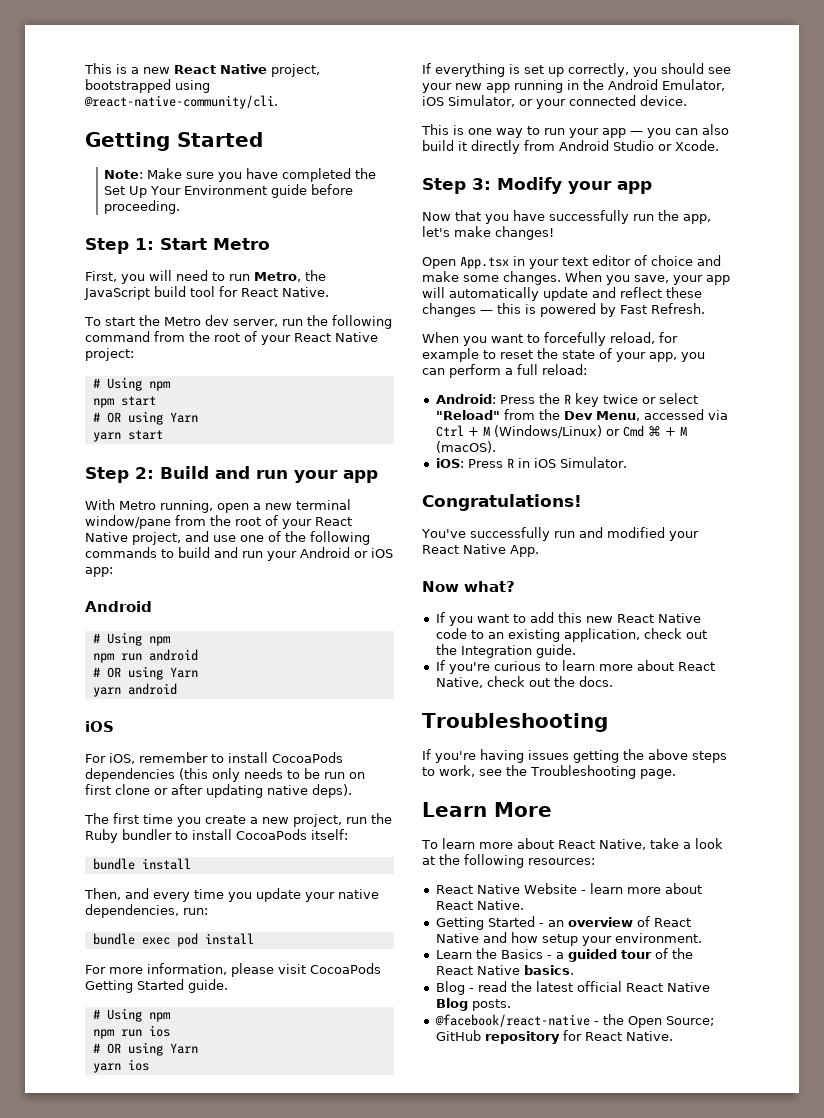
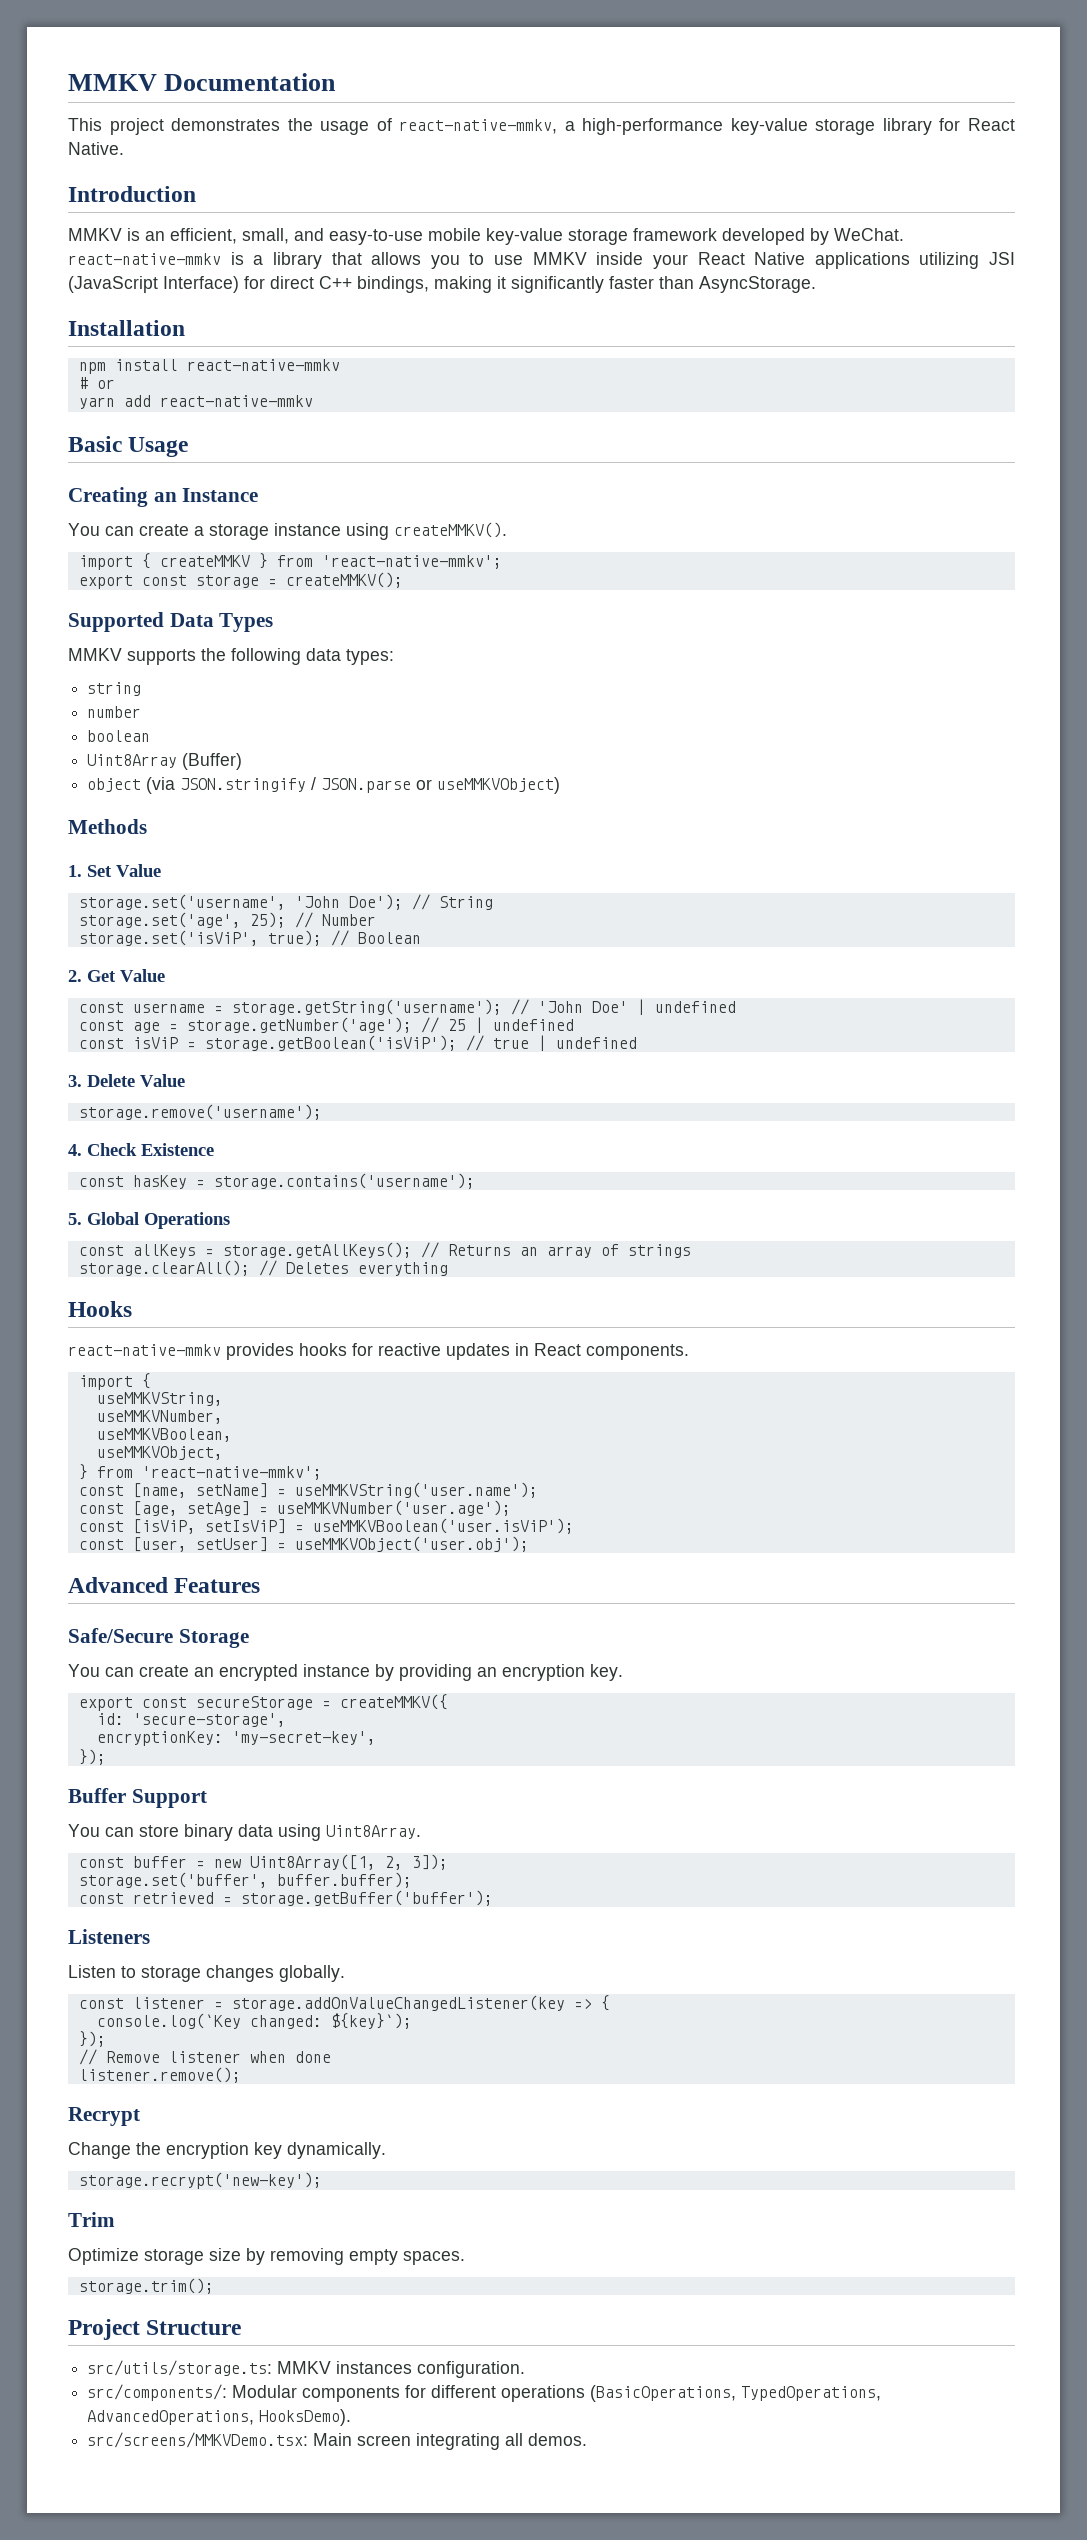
[84,63,320,77] [85,79,210,93] [84,95,278,109] [85,132,263,151] [104,168,377,182] [104,184,354,198] [104,200,181,214] [85,238,270,254] [85,270,326,284] [84,286,329,300] [84,315,392,329] [85,331,378,345] [85,348,134,361] [92,377,170,391] [92,396,156,408] [92,411,198,425] [92,430,163,442] [85,466,378,483] [85,499,351,513] [85,515,352,529] [85,531,370,545] [85,547,393,561] [85,567,113,577] [85,601,152,612] [92,632,170,646] [92,649,198,663] [92,666,198,680] [92,683,177,697] [85,721,114,732] [85,752,343,764] [85,768,365,782] [85,784,352,798] [84,813,392,827] [85,829,348,843] [92,858,191,870] [84,888,379,902] [85,904,208,918] [92,933,254,947] [85,963,381,977] [85,979,228,993] [92,1008,170,1022] [92,1025,170,1039] [92,1042,198,1056] [92,1059,149,1073] [422,63,731,77] [422,79,725,93] [422,95,687,109] [421,124,729,138] [422,140,719,154] [422,177,652,194] [422,210,711,224] [422,226,554,240] [422,255,721,269] [422,271,730,285] [422,287,702,301] [422,303,705,317] [422,332,678,346] [422,348,705,362] [422,364,587,378] [435,393,698,407] [435,409,728,421] [435,425,687,438] [435,441,496,453] [435,457,627,468] [422,494,582,511] [421,527,699,541] [422,544,539,557] [422,581,515,592] [435,612,701,626] [435,628,707,642] [435,644,576,658] [435,660,715,674] [435,676,613,688] [422,713,608,732] [422,749,727,763] [422,765,676,779] [422,802,552,817] [421,838,723,850] [422,854,595,868] [435,883,702,894] [435,900,524,910] [435,916,691,930] [435,932,702,946] [435,948,693,962] [435,965,574,975] [435,981,710,995] [435,998,511,1011] [434,1014,714,1028] [435,1030,673,1044] This is a new React Native project, bootstrapped using @react-native-community/cli. // Getting Started // Note: Make sure you have completed the Set Up Your Environment guide before proceeding. // Step 1: Start Metro // First, you will need to run Metro, the JavaScript build tool for React Native. // To start the Metro dev server, run the following command from the root of your React Native project: // # Using npm // npm start // # OR using Yarn // yarn start // Step 2: Build and run your app // With Metro running, open a new terminal window/pane from the root of your React Native project, and use one of the following commands to build and run your Android or iOS app: // Android // # Using npm // npm run android // # OR using Yarn // yarn android // iOS // For iOS, remember to install CocoaPods dependencies (this only needs to be run on first clone or after updating native deps). // The first time you create a new project, run the Ruby bundler to install CocoaPods itself: // bundle install // Then, and every time you update your native dependencies, run: // bundle exec pod install // For more information, please visit CocoaPods Getting Started guide. // # Using npm // npm run ios // # OR using Yarn // yarn ios // If everything is set up correctly, you should see your new app running in the Android Emulator, iOS Simulator, or your connected device. // This is one way to run your app — you can also build it directly from Android Studio or Xcode. // Step 3: Modify your app // Now that you have successfully run the app, let's make changes! // Open App.tsx in your text editor of choice and make some changes. When you save, your app will automatically update and reflect these changes — this is powered by Fast Refresh. // When you want to forcefully reload, for example to reset the state of your app, you can perform a full reload: // Android: Press the R key twice or select "Reload" from the Dev Menu, accessed via Ctrl + M (Windows/Linux) or Cmd ⌘ + M (macOS). // iOS: Press R in iOS Simulator. // Congratulations! // You've successfully run and modified your React Native App. // Now what? // If you want to add this new React Native code to an existing application, check out the Integration guide. // If you're curious to learn more about React Native, check out the docs. // Troubleshooting // If you're having issues getting the above steps to work, see the Troubleshooting page. // Learn More // To learn more about React Native, take a look at the following resources: // React Native Website - learn more about React Native. // Getting Started - an overview of React Native and how setup your environment. // Learn the Basics - a guided tour of the React Native basics. // Blog - read the latest official React Native Blog posts. // @facebook/react-native - the Open Source; GitHub repository for React Native. -> [68,73,337,91] [68,118,1016,135] [68,142,124,155] [68,186,196,202] [68,228,904,245] [68,252,1015,269] [68,276,816,293] [68,320,185,336] [78,359,340,374] [78,377,115,389] [78,395,313,409] [68,436,189,457] [68,487,259,507] [68,522,507,540] [78,553,502,570] [78,572,403,589] [68,612,274,632] [68,648,394,665] [87,682,142,696] [87,706,142,718] [87,730,151,742] [87,753,243,770] [87,777,561,794] [68,819,147,834] [68,864,161,877] [78,894,493,910] [78,912,376,928] [78,930,421,946] [68,969,165,982] [78,999,736,1015] [78,1017,574,1033] [78,1035,637,1051] [68,1074,185,1087] [78,1104,322,1120] [68,1143,214,1156] [78,1173,475,1189] [68,1212,230,1229] [78,1242,691,1258] [78,1260,448,1276] [68,1301,132,1317] [68,1343,689,1360] [78,1373,151,1390] [96,1392,223,1406] [96,1410,223,1424] [96,1428,232,1442] [96,1446,223,1460] [78,1464,322,1480] [78,1482,538,1498] [78,1500,511,1516] [78,1518,574,1534] [78,1536,529,1552] [68,1577,261,1593] [68,1628,249,1648] [68,1664,623,1681] [78,1694,448,1711] [96,1713,286,1727] [96,1731,376,1746] [78,1749,106,1765] [68,1788,207,1808] [68,1824,421,1841] [78,1854,448,1870] [78,1872,412,1888] [78,1890,493,1906] [68,1929,150,1944] [68,1965,345,1982] [78,1995,610,2011] [96,2013,412,2029] [78,2031,106,2047] [78,2049,331,2065] [78,2067,241,2083] [68,2107,140,2126] [68,2142,386,2159] [78,2172,322,2189] [68,2212,115,2227] [68,2248,465,2265] [78,2278,214,2294] [68,2319,242,2340] [87,2360,526,2378] [87,2384,882,2402] [87,2409,352,2426] [87,2432,588,2450] MMKV Documentation // This project demonstrates the usage of react-native-mmkv, a high-performance key-value storage library for React Native. // Introduction // MMKV is an efficient, small, and easy-to-use mobile key-value storage framework developed by WeChat. react-native-mmkv is a library that allows you to use MMKV inside your React Native applications utilizing JSI (JavaScript Interface) for direct C++ bindings, making it significantly faster than AsyncStorage. // Installation // npm install react-native-mmkv // # or // yarn add react-native-mmkv // Basic Usage // Creating an Instance // You can create a storage instance using createMMKV(). // import { createMMKV } from 'react-native-mmkv'; // export const storage = createMMKV(); // Supported Data Types // MMKV supports the following data types: // string // number // boolean // Uint8Array (Buffer) // object (via JSON.stringify / JSON.parse or useMMKVObject) // Methods // 1. Set Value // storage.set('username', 'John Doe'); // String // storage.set('age', 25); // Number // storage.set('isViP', true); // Boolean // 2. Get Value // const username = storage.getString('username'); // 'John Doe' | undefined // const age = storage.getNumber('age'); // 25 | undefined // const isViP = storage.getBoolean('isViP'); // true | undefined // 3. Delete Value // storage.remove('username'); // 4. Check Existence // const hasKey = storage.contains('username'); // 5. Global Operations // const allKeys = storage.getAllKeys(); // Returns an array of strings // storage.clearAll(); // Deletes everything // Hooks // react-native-mmkv provides hooks for reactive updates in React components. // import { // useMMKVString, // useMMKVNumber, // useMMKVBoolean, // useMMKVObject, // } from 'react-native-mmkv'; // const [name, setName] = useMMKVString('user.name'); // const [age, setAge] = useMMKVNumber('user.age'); // const [isViP, setIsViP] = useMMKVBoolean('user.isViP'); // const [user, setUser] = useMMKVObject('user.obj'); // Advanced Features // Safe/Secure Storage // You can create an encrypted instance by providing an encryption key. // export const secureStorage = createMMKV({ // id: 'secure-storage', // encryptionKey: 'my-secret-key', // }); // Buffer Support // You can store binary data using Uint8Array. // const buffer = new Uint8Array([1, 2, 3]); // storage.set('buffer', buffer.buffer); // const retrieved = storage.getBuffer('buffer'); // Listeners // Listen to storage changes globally. // const listener = storage.addOnValueChangedListener(key => { // console.log(`Key changed: ${key}`); // }); // // Remove listener when done // listener.remove(); // Recrypt // Change the encryption key dynamically. // storage.recrypt('new-key'); // Trim // Optimize storage size by removing empty spaces. // storage.trim(); // Project Structure // src/utils/storage.ts: MMKV instances configuration. // src/components/: Modular components for different operations (BasicOperations, TypedOperations, AdvancedOperations, HooksDemo). // src/screens/MMKVDemo.tsx: Main screen integrating all demos.

